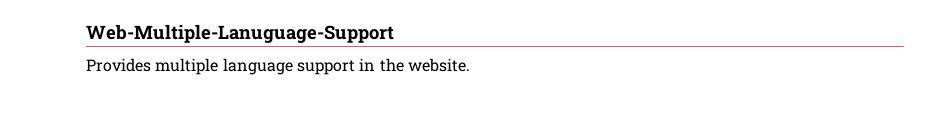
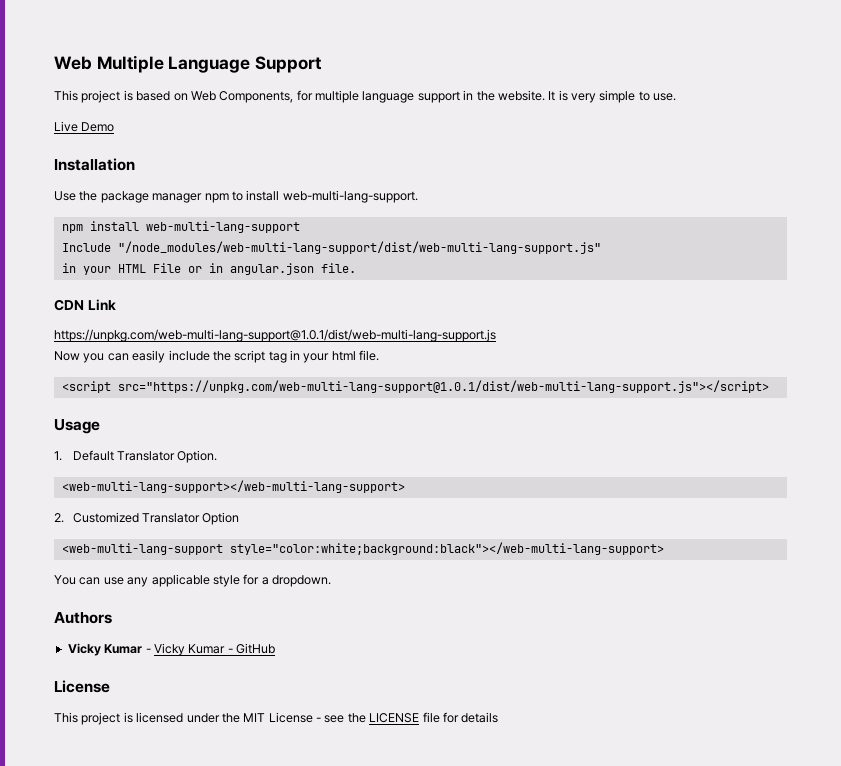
[86,24,394,43] [86,58,151,72] Web-Multiple-Lanuguage-Support // Provides -> [54,55,323,73] [54,90,313,103] Web Multiple Language Support // This project is based on Web Components, for
(470, 65) none -> [548,90,677,103] [54,121,115,132] [54,158,135,171] [54,190,418,203] [61,221,300,233] [61,241,601,254] [61,263,356,275] [54,299,116,311] [54,329,496,342] [54,350,380,363] [61,380,769,393] [54,419,100,434] [54,450,218,463] [61,480,405,493] [54,512,240,525] [61,542,664,555] [54,574,331,587] [54,612,112,624] [67,643,275,656] [54,680,110,693] [54,712,499,725] It is very simple to use. // Live Demo // Installation // Use the package manager npm to install web-multi-lang-support. // npm install web-multi-lang-support // Include "/node_modules/web-multi-lang-support/dist/web-multi-lang-support.js" // in your HTML File or in angular.json file. // CDN Link // https://unpkg.com/web-multi-lang-support@1.0.1/dist/web-multi-lang-support.js // Now you can easily include the script tag in your html file. // <script src="https://unpkg.com/web-multi-lang-support@1.0.1/dist/web-multi-lang-support.js"></script> // Usage // 1. Default Translator Option. // <web-multi-lang-support></web-multi-lang-support> // 2. Customized Translator Option // <web-multi-lang-support style="color:white;background:black"></web-multi-lang-support> // You can use any applicable style for a dropdown. // Authors // Vicky Kumar - Vicky Kumar - GitHub // License // This project is licensed under the MIT License - see the LICENSE file for details

